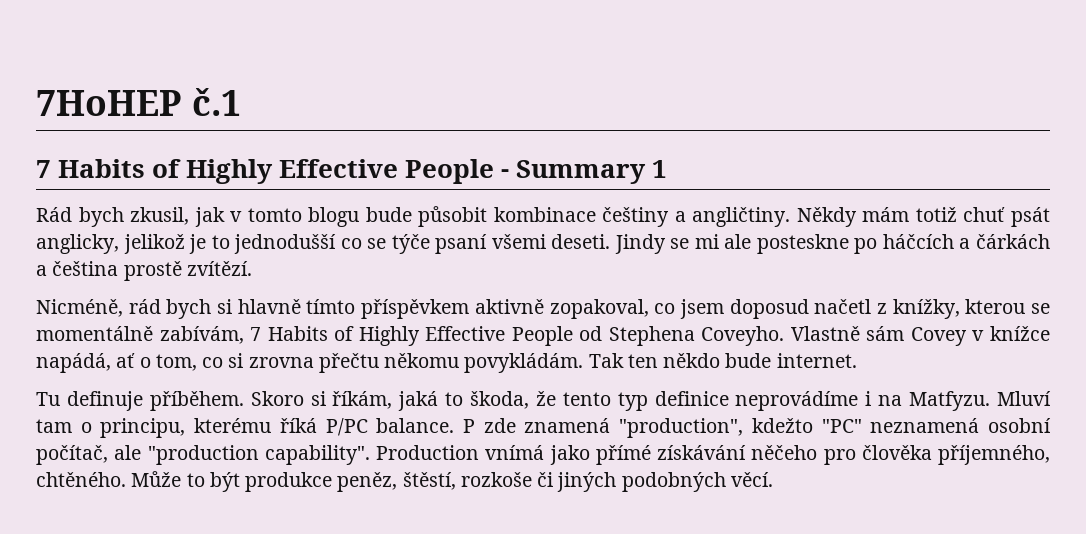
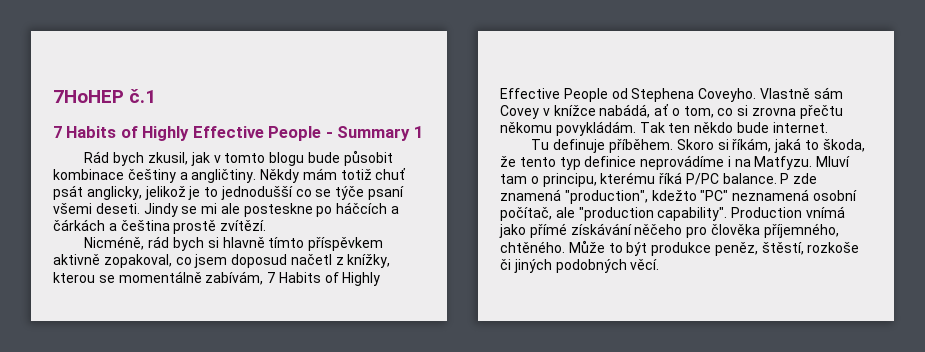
[36,353,111,373] napádá, -> [599,104,651,118] nabádá,

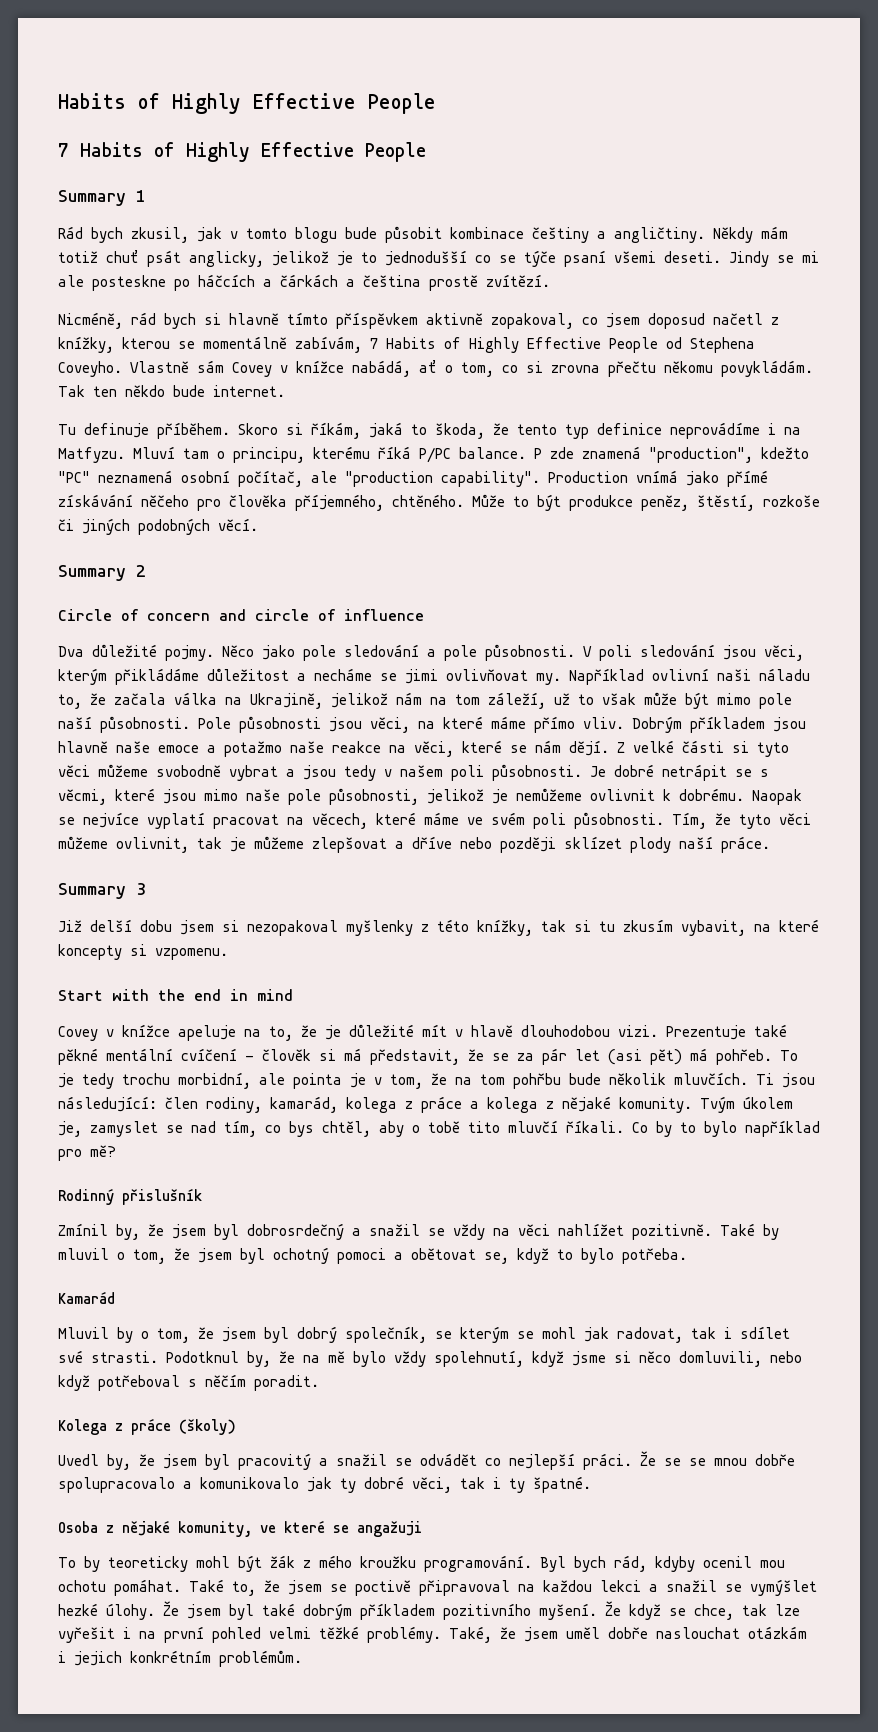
[53,89,157,103] [53,126,333,141] 7HoHEP č.1 // 7 Habits of Highly Effective People - -> [58,93,436,114] [58,142,426,162] Habits of Highly Effective People // 7 Habits of Highly Effective People //
(660, 264) none -> [58,565,146,581] [58,609,424,621] [58,644,804,661] [58,668,810,685] [58,692,792,709] [58,716,806,733] [58,740,789,757] [58,764,769,781] [58,788,802,805] [58,812,811,829] [58,836,770,853] [58,883,146,899] [58,919,819,936] [58,944,228,960] [58,989,293,1001] [58,1024,787,1041] [58,1048,798,1065] [58,1072,815,1089] [58,1096,793,1113] [58,1120,820,1137] [58,1145,116,1161] [58,1188,202,1205] [58,1223,779,1240] [58,1247,687,1264] [58,1291,115,1304] [58,1326,790,1343] [58,1350,802,1367] [58,1374,319,1391] [58,1418,236,1435] [58,1451,795,1470] [58,1476,591,1493] [58,1520,422,1537] [58,1555,785,1572] [58,1579,817,1596] [58,1601,800,1620] [58,1626,807,1643] [58,1650,302,1667] // Summary 2 // Circle of concern and circle of influence // Dva důležité pojmy. Něco jako pole sledování a pole působnosti. V poli sledování jsou věci, kterým přikládáme důležitost a necháme se jimi ovlivňovat my. Například ovlivní naši náladu to, že začala válka na Ukrajině, jelikož nám na tom záleží, už to však může být mimo pole naší působnosti. Pole působnosti jsou věci, na které máme přímo vliv. Dobrým příkladem jsou hlavně naše emoce a potažmo naše reakce na věci, které se nám dějí. Z velké části si tyto věci můžeme svobodně vybrat a jsou tedy v našem poli působnosti. Je dobré netrápit se s věcmi, které jsou mimo naše pole působnosti, jelikož je nemůžeme ovlivnit k dobrému. Naopak se nejvíce vyplatí pracovat na věcech, které máme ve svém poli působnosti. Tím, že tyto věci můžeme ovlivnit, tak je můžeme zlepšovat a dříve nebo později sklízet plody naší práce. // Summary 3 // Již delší dobu jsem si nezopakoval myšlenky z této knížky, tak si tu zkusím vybavit, na které koncepty si vzpomenu. // Start with the end in mind // Covey v knížce apeluje na to, že je důležité mít v hlavě dlouhodobou vizi. Prezentuje také pěkné mentální cvíčení - člověk si má představit, že se za pár let (asi pět) má pohřeb. To je tedy trochu morbidní, ale pointa je v tom, že na tom pohřbu bude několik mluvčích. Ti jsou následující: člen rodiny, kamarád, kolega z práce a kolega z nějaké komunity. Tvým úkolem je, zamyslet se nad tím, co bys chtěl, aby o tobě tito mluvčí říkali. Co by to bylo například pro mě? // Rodinný přislušník // Zmínil by, že jsem byl dobrosrdečný a snažil se vždy na věci nahlížet pozitivně. Také by mluvil o tom, že jsem byl ochotný pomoci a obětovat se, když to bylo potřeba. // Kamarád // Mluvil by o tom, že jsem byl dobrý společník, se kterým se mohl jak radovat, tak i sdílet své strasti. Podotknul by, že na mě bylo vždy spolehnutí, když jsme si něco domluvili, nebo když potřeboval s něčím poradit. // Kolega z práce (školy) // Uvedl by, že jsem byl pracovitý a snažil se odvádět co nejlepší práci. Že se se mnou dobře spolupracovalo a komunikovalo jak ty dobré věci, tak i ty špatné. // Osoba z nějaké komunity, ve které se angažuji // To by teoreticky mohl být žák z mého kroužku programování. Byl bych rád, kdyby ocenil mou ochotu pomáhat. Také to, že jsem se poctivě připravoval na každou lekci a snažil se vymýšlet hezké úlohy. Že jsem byl také dobrým příkladem pozitivního myšení. Že když se chce, tak lze vyřešit i na první pohled velmi těžké problémy. Také, že jsem uměl dobře naslouchat otázkám i jejich konkrétním problémům.

